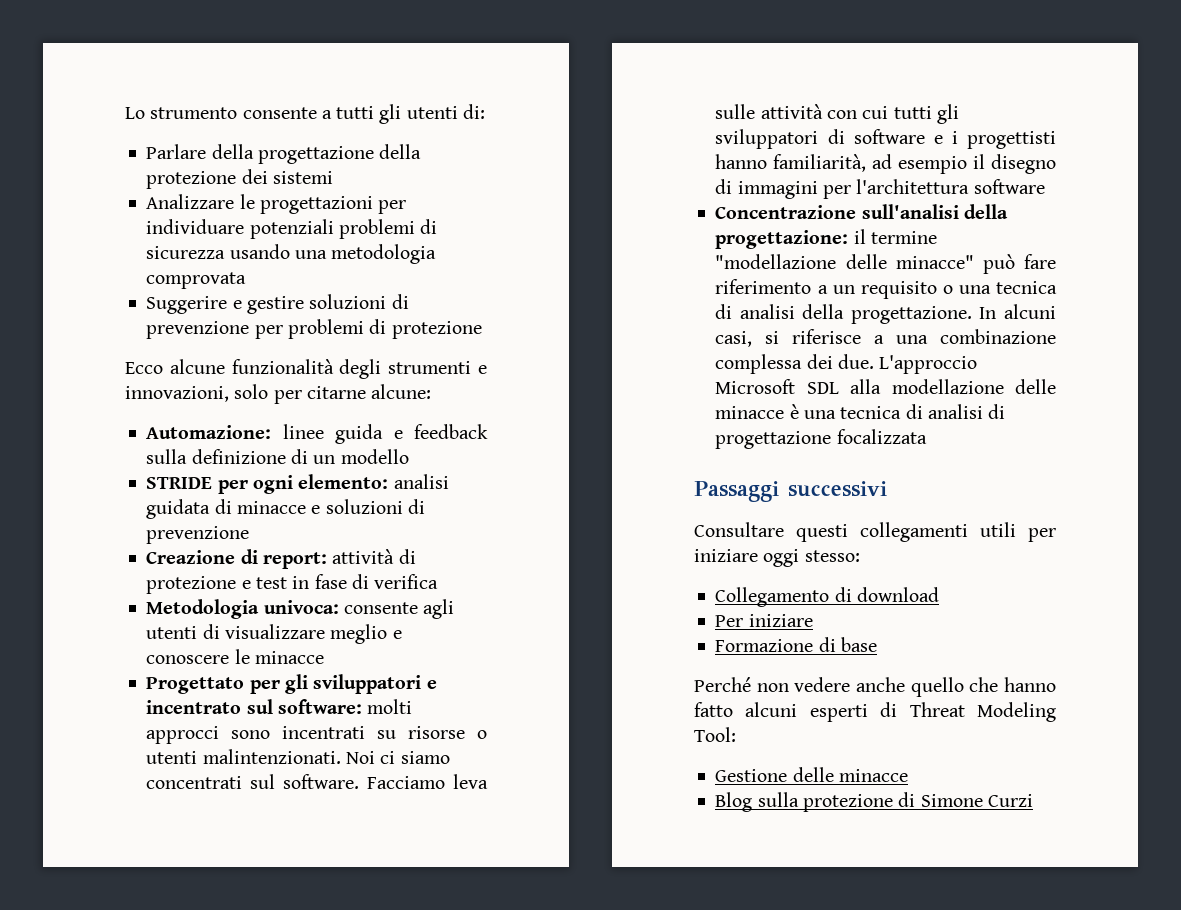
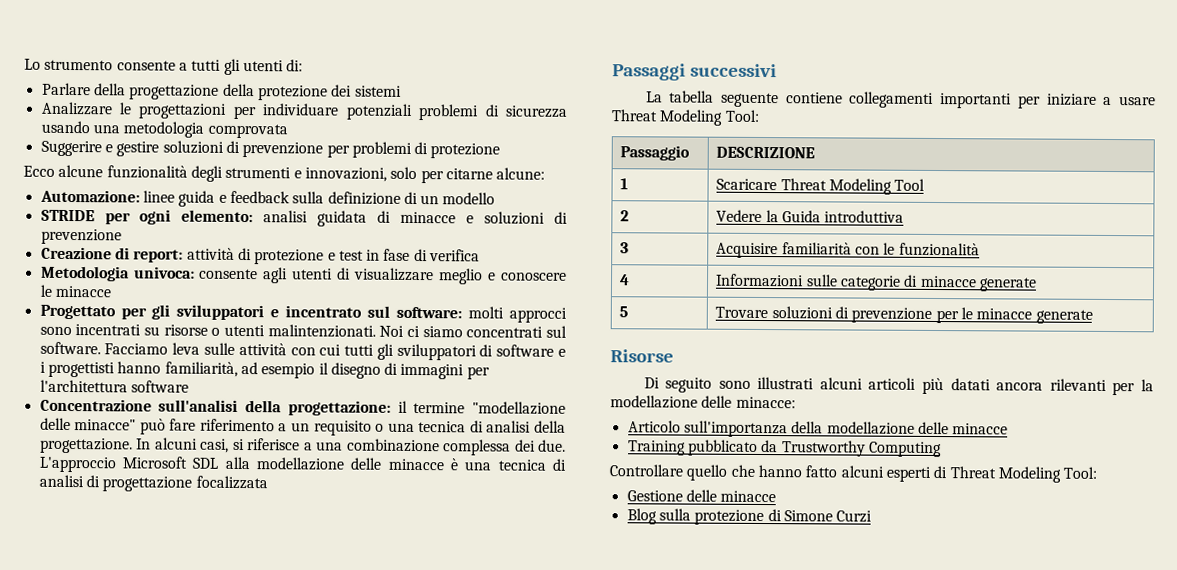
[694,522,1056,542] [694,549,860,567] [715,587,939,607] [715,614,813,627] [715,637,877,652] [694,677,905,692] Consultare questi collegamenti utili per iniziare oggi stesso: // Collegamento di download // Per iniziare // Formazione di base // Perché non vedere anche -> [645,90,1156,109] [611,109,760,126] [620,145,691,161] [716,146,816,159] [620,178,629,190] [716,178,926,195] [620,210,630,222] [716,209,905,223] [620,242,630,254] [716,242,980,259] [619,274,631,286] [715,273,1037,292] [619,306,629,318] [715,306,1093,324] [610,349,674,363] [643,376,1154,396] [610,395,796,409] [627,420,1009,438] [627,439,942,458] [609,464,683,477] La tabella seguente contiene collegamenti importanti per iniziare a usare Threat Modeling Tool: // Passaggio | DESCRIZIONE // 1 | Scaricare Threat Modeling Tool // 2 | Vedere la Guida introduttiva // 3 | Acquisire familiarità con le funzionalità // 4 | Informazioni sulle categorie di minacce generate // 5 | Trovare soluzioni di prevenzione per le minacce generate // Risorse // Di seguito sono illustrati alcuni articoli più datati ancora rilevanti per la modellazione delle minacce: // Articolo sull'importanza della modellazione delle minacce // Training pubblicato da Trustworthy Computing // Controllare

